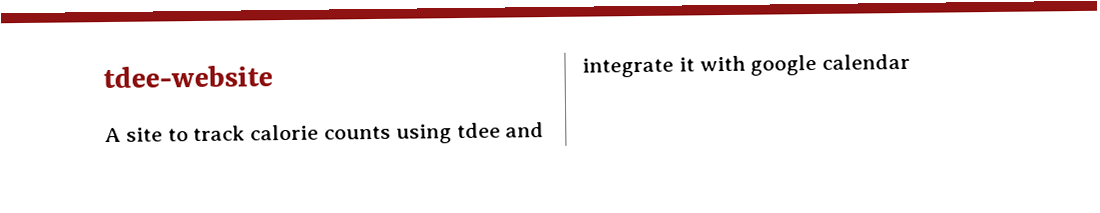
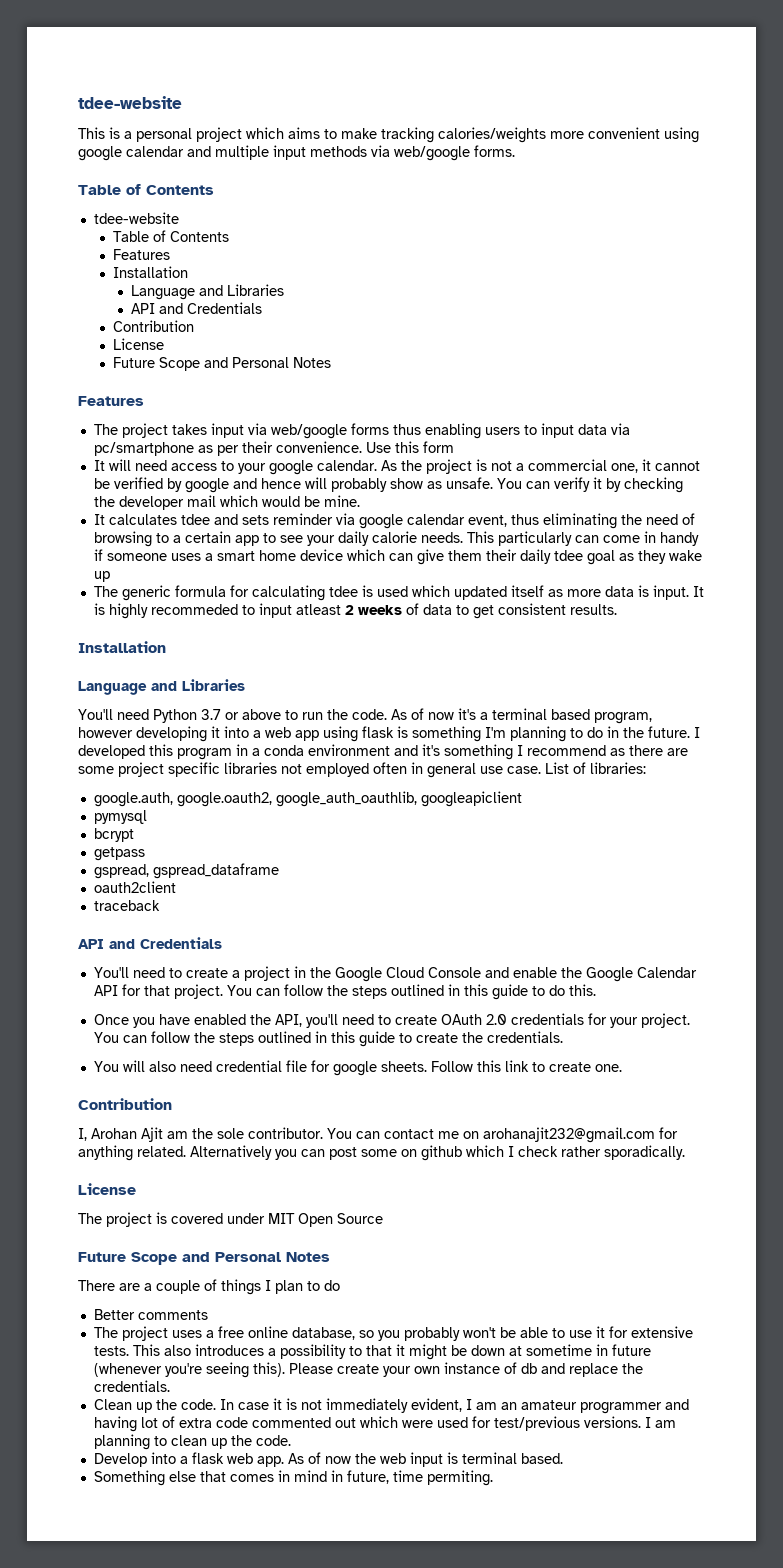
[103,65,273,89] [104,122,545,144] [582,53,911,78] tdee-website // A site to track calorie counts using tdee and integrate it with google calendar -> [78,96,182,109] [78,127,699,143] [78,145,515,161] [78,184,214,195] [93,212,179,224] [112,230,229,242] [112,249,170,260] [112,266,188,278] [131,284,285,300] [131,302,263,314] [112,320,194,332] [112,338,164,350] [112,357,331,371] [78,396,144,406] [93,423,630,439] [93,441,454,456] [93,459,700,475] [93,477,683,493] [93,495,360,510] [93,513,695,529] [93,531,699,547] [93,549,702,565] [93,571,110,582] [93,585,704,601] [93,603,617,619] [78,641,166,653] [78,679,245,695] [78,708,652,724] [78,726,700,742] [78,744,688,760] [78,762,646,778] [93,791,522,807] [93,810,147,824] [93,828,134,842] [93,847,145,861] [93,863,279,879] [93,881,176,893] [93,900,160,911] [78,937,222,949] [93,966,697,982] [93,984,596,1000] [93,1013,690,1028] [93,1031,563,1047] [93,1060,622,1076] [78,1098,172,1110] [78,1127,678,1143] [78,1145,685,1161] [78,1183,136,1195] [78,1212,383,1227] [78,1252,330,1265] [78,1279,340,1295] [93,1309,208,1320] [93,1326,693,1341] [93,1344,651,1360] [93,1362,643,1378] [93,1380,170,1392] [93,1398,689,1414] [93,1416,676,1432] [93,1434,291,1450] [93,1452,563,1467] [93,1470,493,1486] tdee-website // This is a personal project which aims to make tracking calories/weights more convenient using google calendar and multiple input methods via web/google forms. // Table of Contents // tdee-website // Table of Contents // Features // Installation // Language and Libraries // API and Credentials // Contribution // License // Future Scope and Personal Notes // Features // The project takes input via web/google forms thus enabling users to input data via pc/smartphone as per their convenience. Use this form // It will need access to your google calendar. As the project is not a commercial one, it cannot be verified by google and hence will probably show as unsafe. You can verify it by checking the developer mail which would be mine. // It calculates tdee and sets reminder via google calendar event, thus eliminating the need of browsing to a certain app to see your daily calorie needs. This particularly can come in handy if someone uses a smart home device which can give them their daily tdee goal as they wake up // The generic formula for calculating tdee is used which updated itself as more data is input. It is highly recommeded to input atleast 2 weeks of data to get consistent results. // Installation // Language and Libraries // You'll need Python 3.7 or above to run the code. As of now it's a terminal based program, however developing it into a web app using flask is something I'm planning to do in the future. I developed this program in a conda environment and it's something I recommend as there are some project specific libraries not employed often in general use case. List of libraries: // google.auth, google.oauth2, google_auth_oauthlib, googleapiclient // pymysql // bcrypt // getpass // gspread, gspread_dataframe // oauth2client // traceback // API and Credentials // You'll need to create a project in the Google Cloud Console and enable the Google Calendar API for that project. You can follow the steps outlined in this guide to do this. // Once you have enabled the API, you'll need to create OAuth 2.0 credentials for your project. You can follow the steps outlined in this guide to create the credentials. // You will also need credential file for google sheets. Follow this link to create one. // Contribution // I, Arohan Ajit am the sole contributor. You can contact me on arohanajit232@gmail.com for anything related. Alternatively you can post some on github which I check rather sporadically. // License // The project is covered under MIT Open Source // Future Scope and Personal Notes // There are a couple of things I plan to do // Better comments // The project uses a free online database, so you probably won't be able to use it for extensive tests. This also introduces a possibility to that it might be down at sometime in future (whenever you're seeing this). Please create your own instance of db and replace the credentials. // Clean up the code. In case it is not immediately evident, I am an amateur programmer and having lot of extra code commented out which were used for test/previous versions. I am planning to clean up the code. // Develop into a flask web app. As of now the web input is terminal based. // Something else that comes in mind in future, time permiting.

